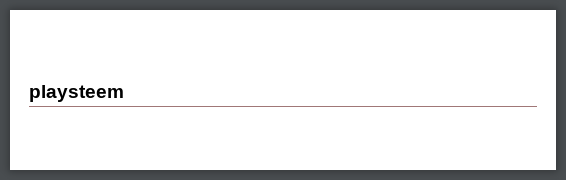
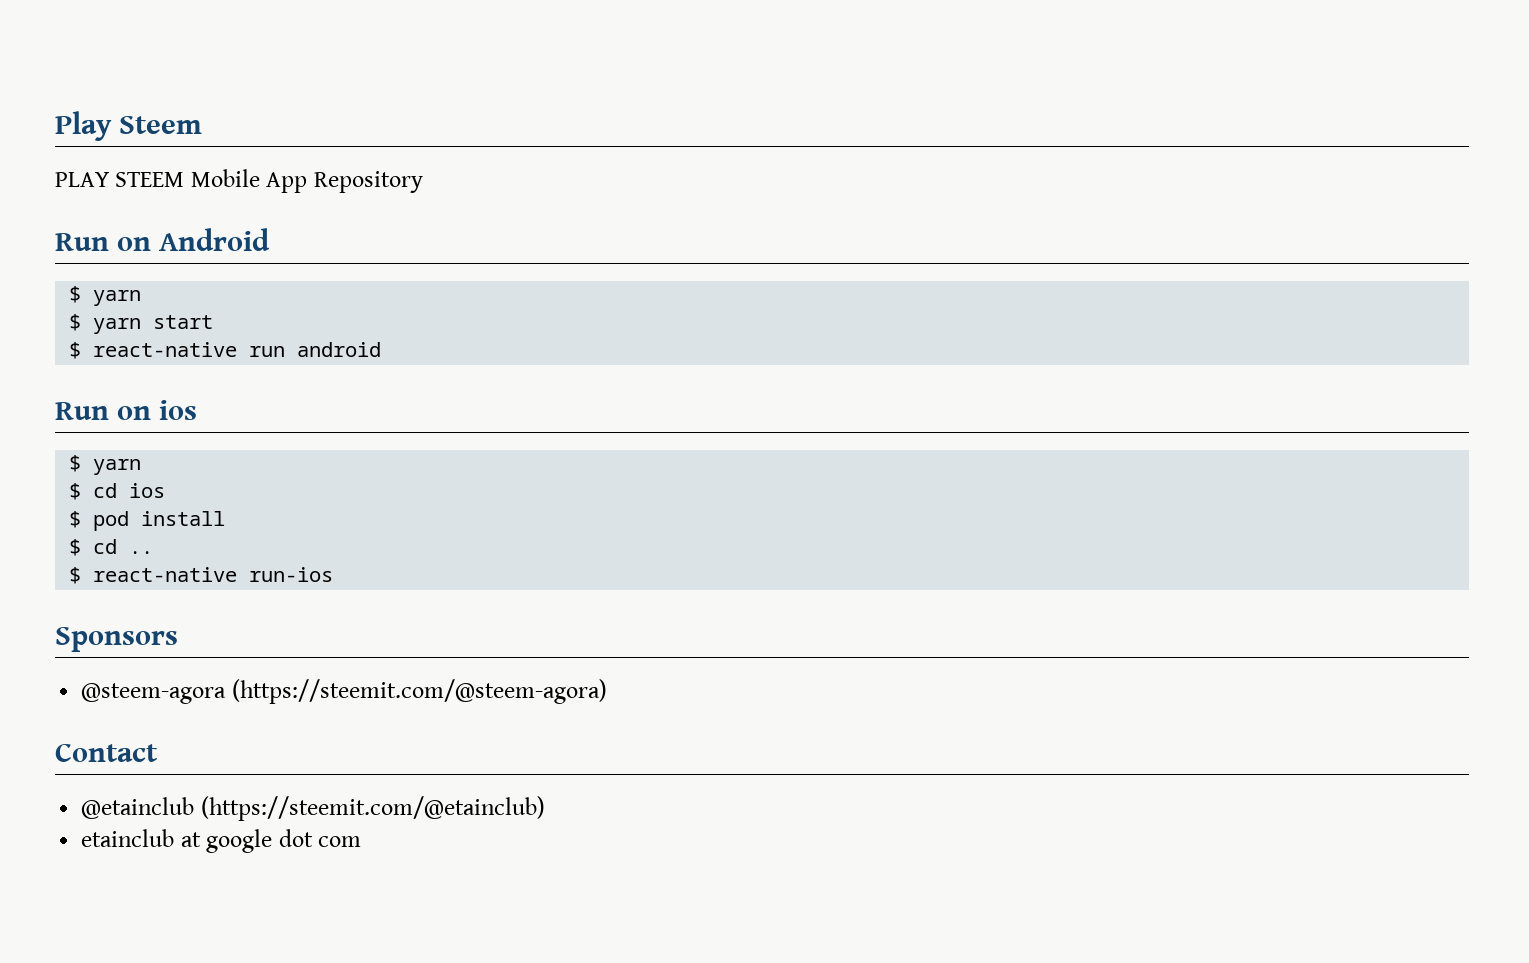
[29,85,124,102] playsteem -> [55,111,203,141] [55,169,423,193] [55,228,271,251] [69,286,142,306] [69,314,214,334] [69,342,382,359] [55,400,198,420] [69,455,142,475] [69,483,166,500] [69,511,226,531] [69,539,154,556] [69,567,334,584] [55,627,178,652] [81,679,607,704] [55,743,158,762] [81,796,545,821] [81,829,362,853] Play Steem // PLAY STEEM Mobile App Repository // Run on Android // $ yarn // $ yarn start // $ react-native run android // Run on ios // $ yarn // $ cd ios // $ pod install // $ cd .. // $ react-native run-ios // Sponsors // @steem-agora (https://steemit.com/@steem-agora) // Contact // @etainclub (https://steemit.com/@etainclub) // etainclub at google dot com

